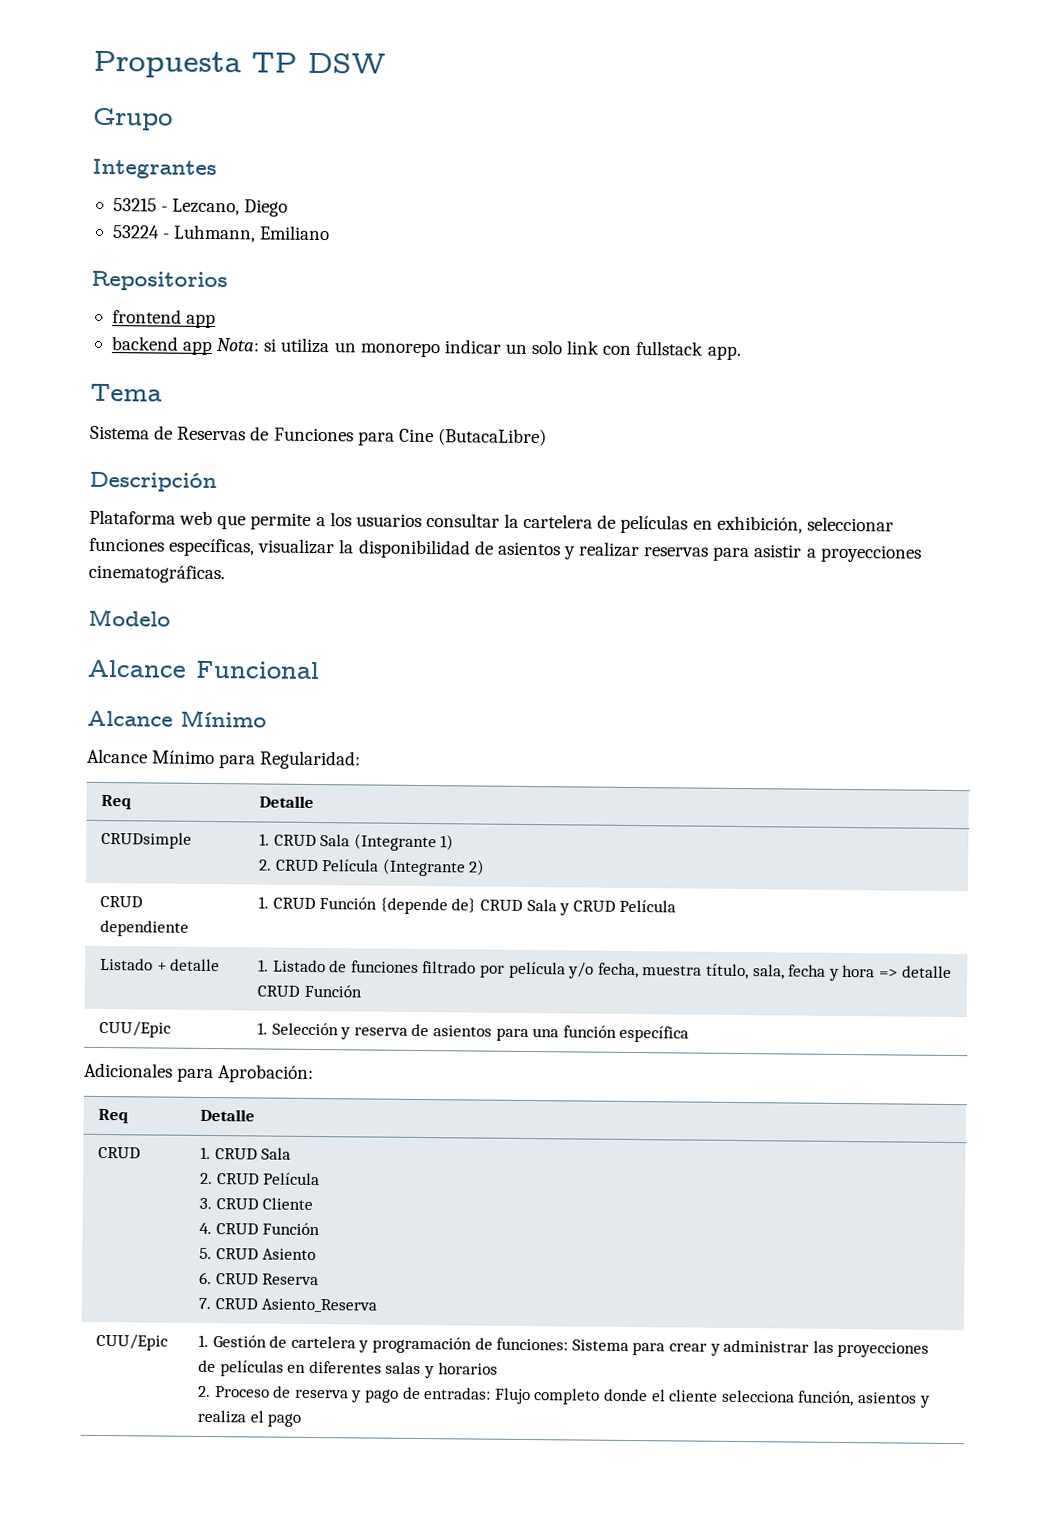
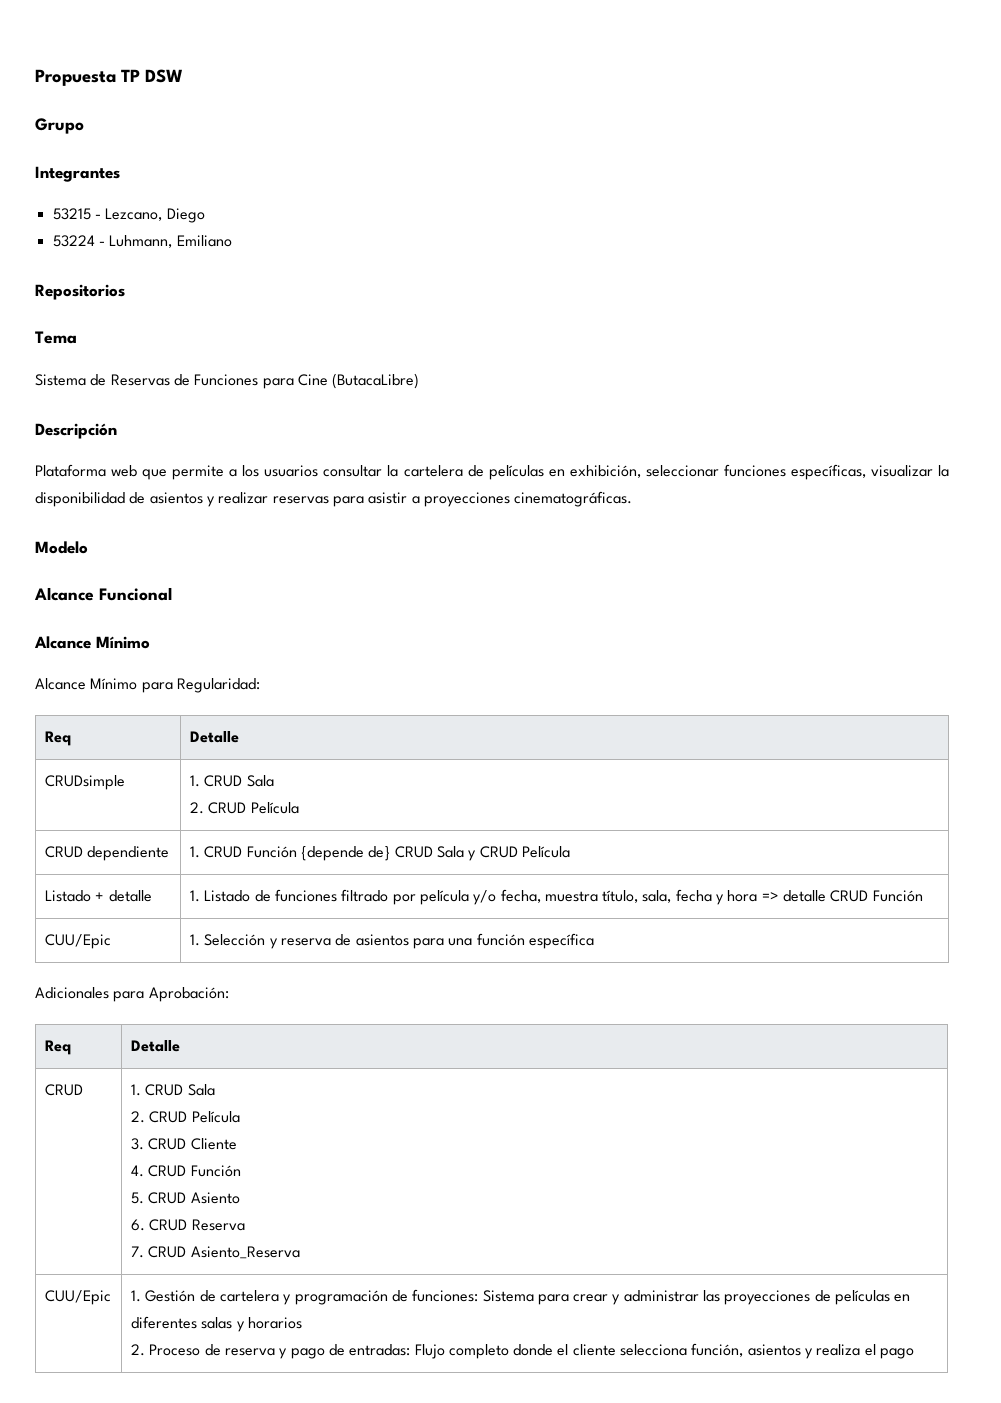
[111,309,217,329] [110,336,741,360] // frontend app // backend app Nota: si utiliza un monorepo indicar un solo link con fullstack app. -> (125, 292) none
[353,833,455,852] [259,858,486,877] (Integrante 1) // 2. CRUD Película (Integrante 2) -> [189,802,299,814] // 2. CRUD Película

